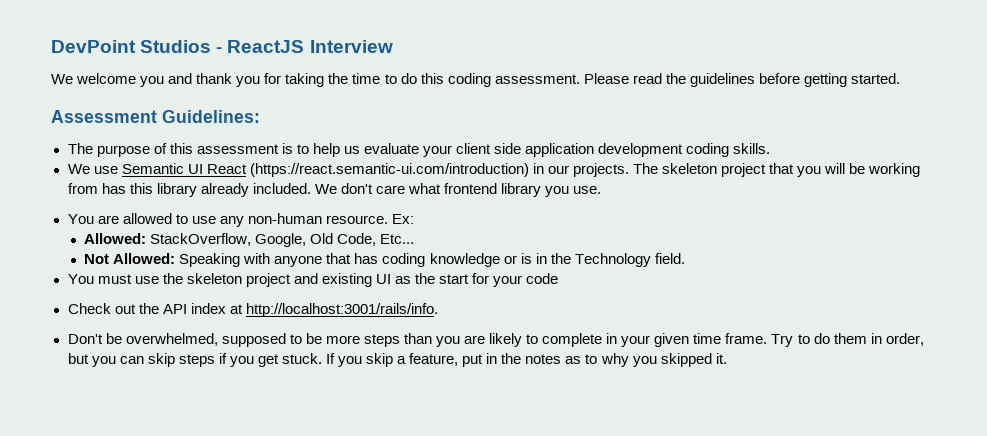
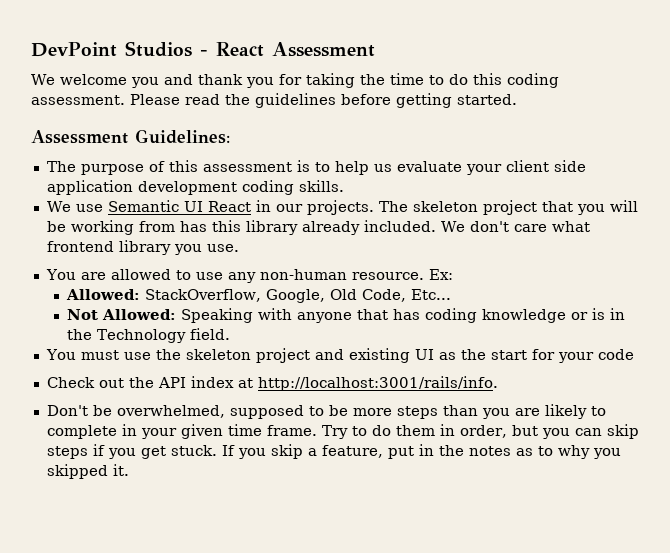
[227,40,393,53] ReactJS Interview -> [216,42,375,57] React Assessment
[249,163,529,177] (https://react.semantic-ui.com/introduction) -> (251, 206) none

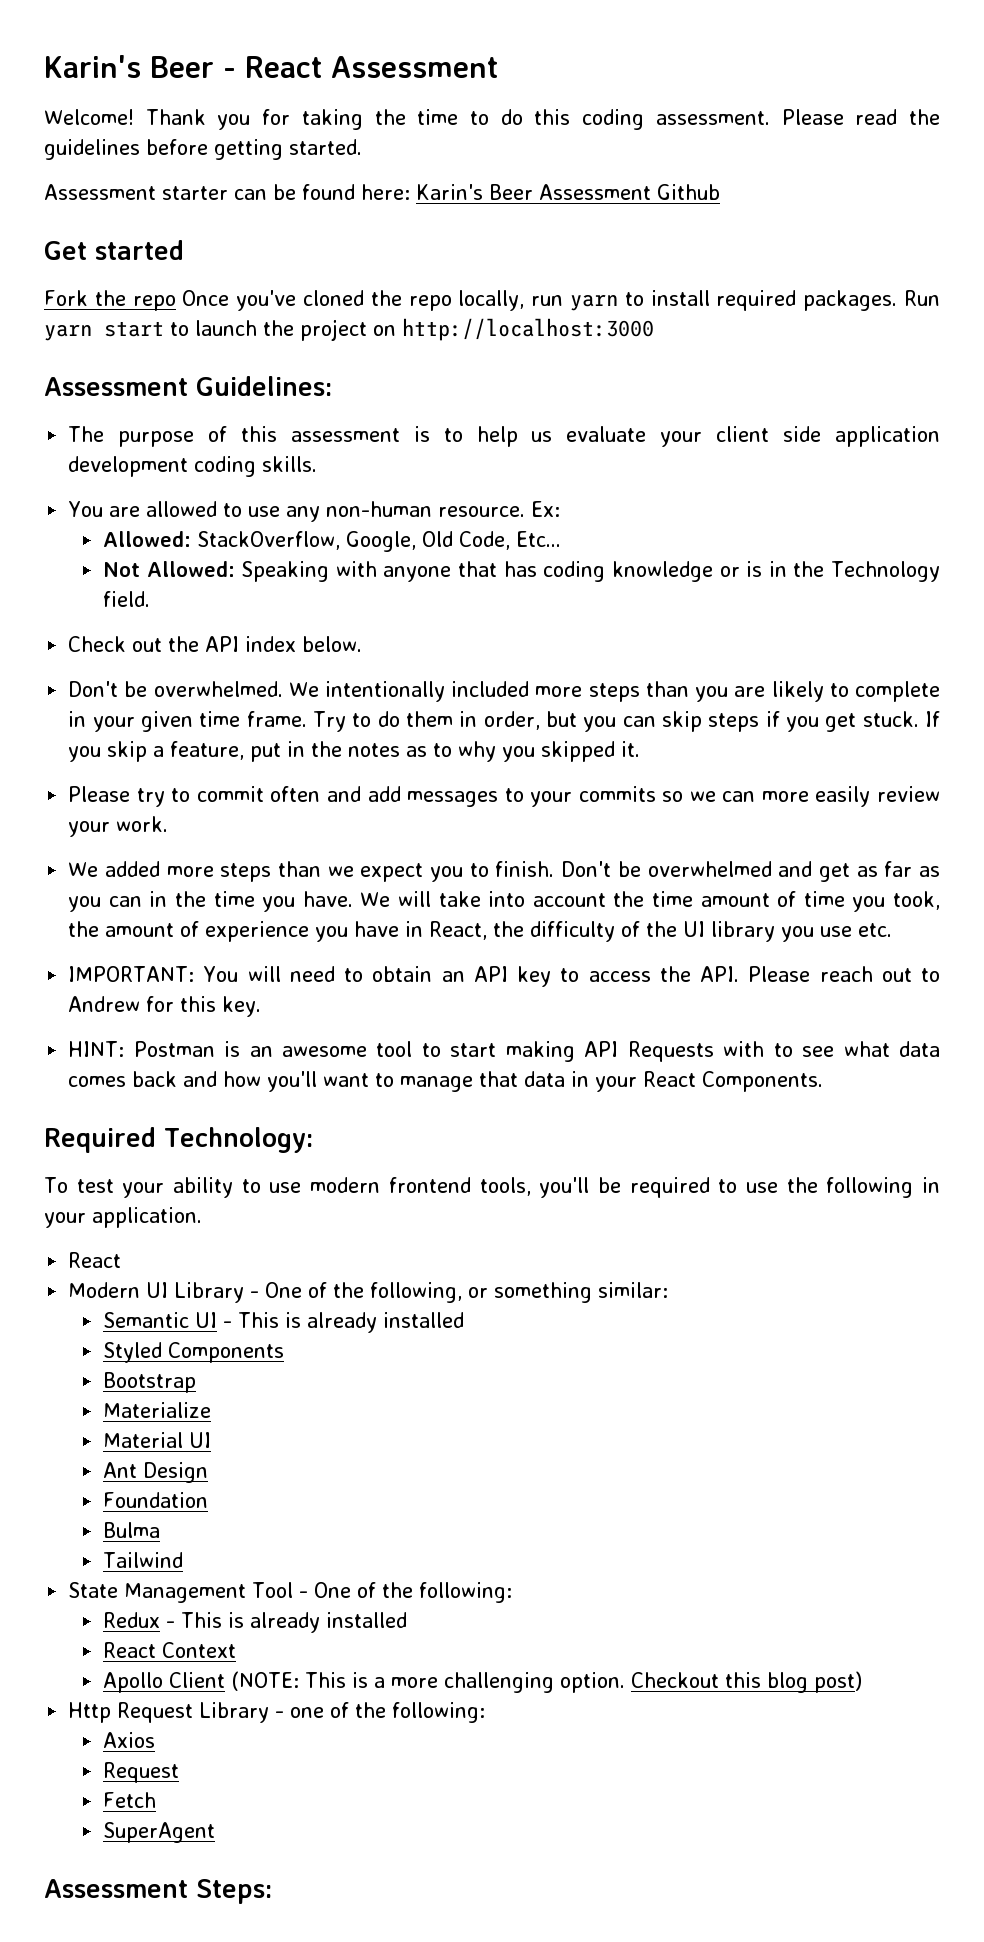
[31,41,192,57] DevPoint Studios -> [44,55,214,78] Karin's Beer
[31,74,243,88] We welcome you and thank -> [44,109,206,125] Welcome! Thank
(517, 99) none -> [44,184,720,200] [44,240,184,260] [44,290,941,311] [44,318,654,341] // Assessment starter can be found here: Karin's Beer Assessment Github // Get started // Fork the repo Once you've cloned the repo locally, run yarn to install required packages. Run yarn start to launch the project on http://localhost:3000
[46,200,638,215] [46,220,590,235] [46,240,239,255] // We use Semantic UI React in our projects. The skeleton project that you will be working from has this library already included. We don't care what frontend library you use. -> (318, 464) none
[45,348,634,363] // You must use the skeleton project and existing UI as the start for your code -> (150, 599) none
[237,376,498,391] [46,405,348,419] at http://localhost:3001/rails/info. // Don't be overwhelmed, supposed to be -> [302,636,363,652] [68,681,530,702] below. // Don't be overwhelmed. We intentionally included
(129, 470) none -> [68,786,940,807] [68,816,169,837] [68,861,940,882] [68,891,941,912] [68,921,893,942] [68,966,940,987] [68,996,262,1017] [68,1041,941,1062] [68,1071,824,1092] [44,1127,313,1153] [44,1177,940,1198] [44,1207,202,1228] [68,1252,122,1268] [68,1282,669,1303] [102,1312,464,1333] [102,1342,284,1363] [102,1372,196,1393] [102,1402,211,1418] [102,1432,211,1448] [102,1462,208,1483] [102,1492,208,1508] [102,1522,160,1538] [102,1552,183,1568] [68,1582,513,1603] [102,1612,407,1633] [102,1642,236,1658] [102,1671,862,1693] [68,1702,486,1723] [102,1732,155,1748] [102,1762,179,1783] [102,1792,156,1808] [102,1822,215,1843] [44,1879,272,1904] // Please try to commit often and add messages to your commits so we can more easily review your work. // We added more steps than we expect you to finish. Don't be overwhelmed and get as far as you can in the time you have. We will take into account the time amount of time you took, the amount of experience you have in React, the difficulty of the UI library you use etc. // IMPORTANT: You will need to obtain an API key to access the API. Please reach out to Andrew for this key. // HINT: Postman is an awesome tool to start making API Requests with to see what data comes back and how you'll want to manage that data in your React Components. // Required Technology: // To test your ability to use modern frontend tools, you'll be required to use the following in your application. // React // Modern UI Library - One of the following, or something similar: // Semantic UI - This is already installed // Styled Components // Bootstrap // Materialize // Material UI // Ant Design // Foundation // Bulma // Tailwind // State Management Tool - One of the following: // Redux - This is already installed // React Context // Apollo Client (NOTE: This is a more challenging option. Checkout this blog post) // Http Request Library - one of the following: // Axios // Request // Fetch // SuperAgent // Assessment Steps:

